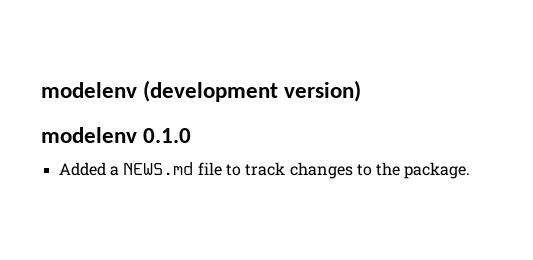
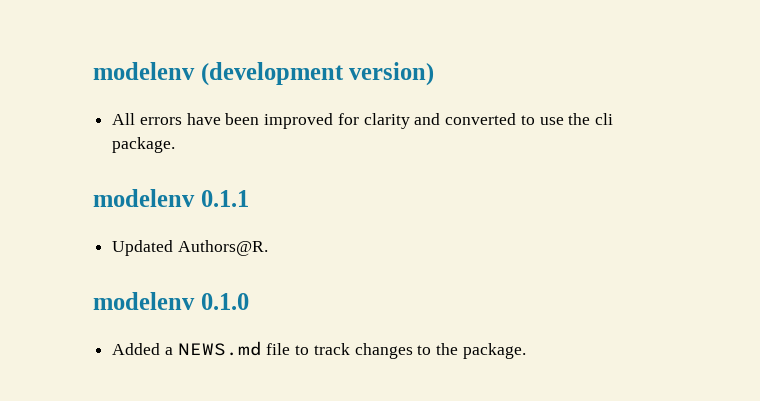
(362, 91) none -> [112,113,613,129] [112,137,176,153] [93,189,249,207] [112,240,268,256] // All errors have been improved for clarity and converted to use the cli package. // modelenv 0.1.1 // Updated Authors@R.

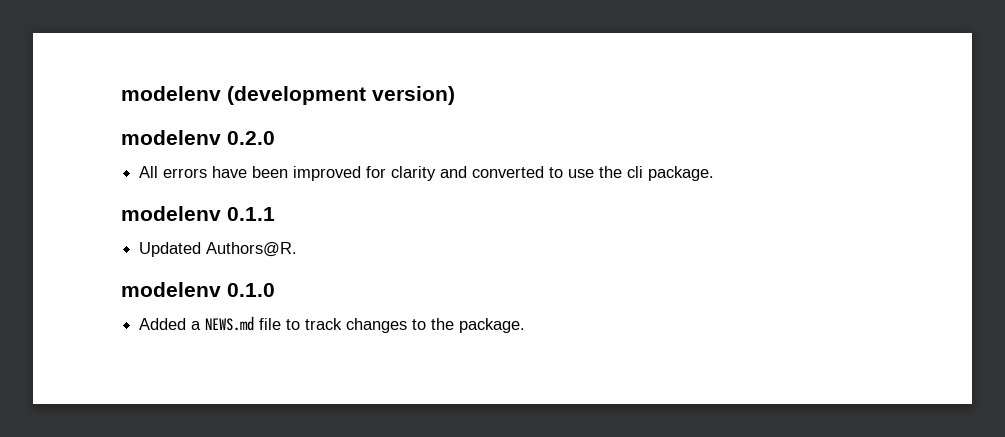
(435, 74) none -> [121,130,275,145] // modelenv 0.2.0

